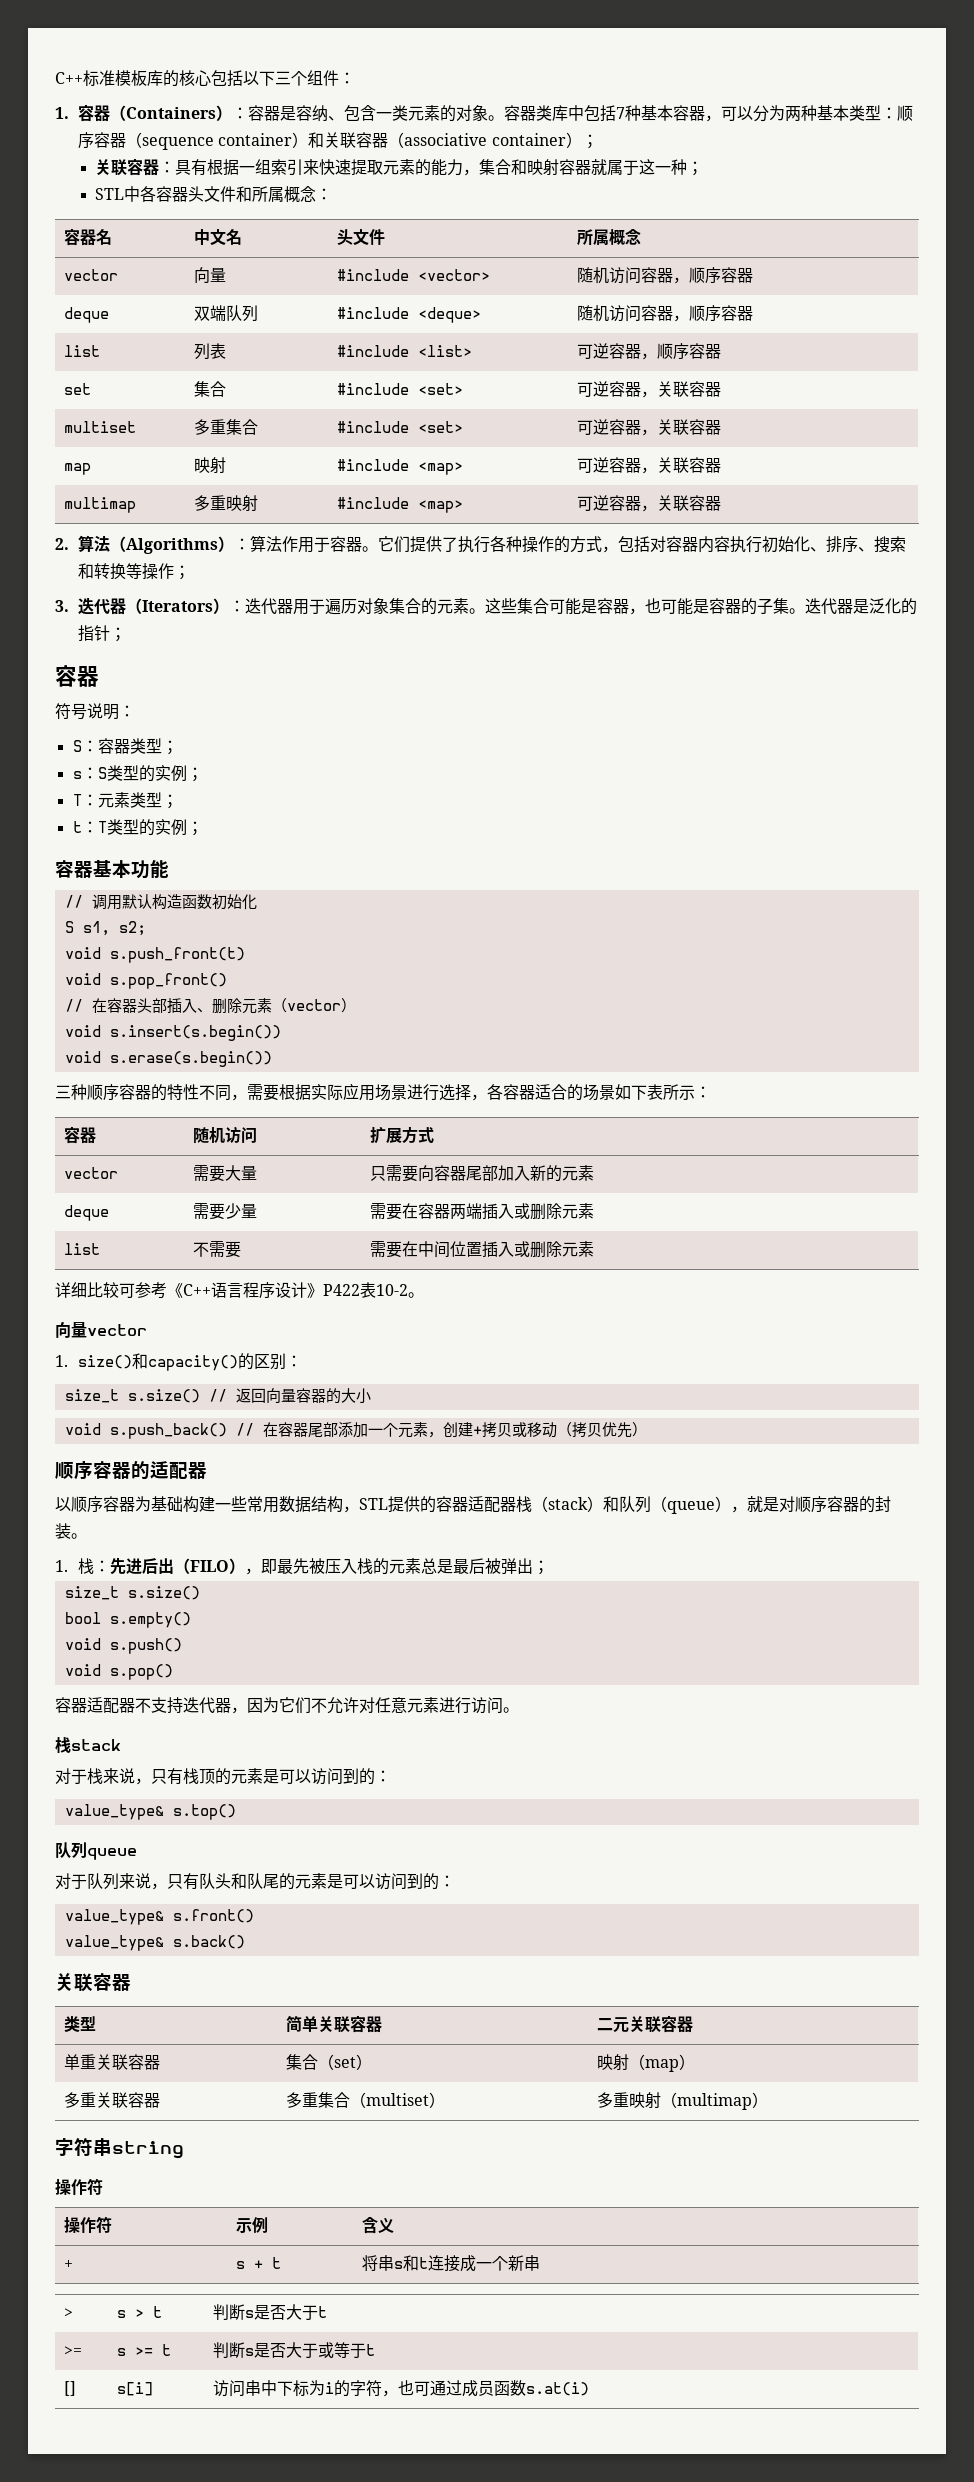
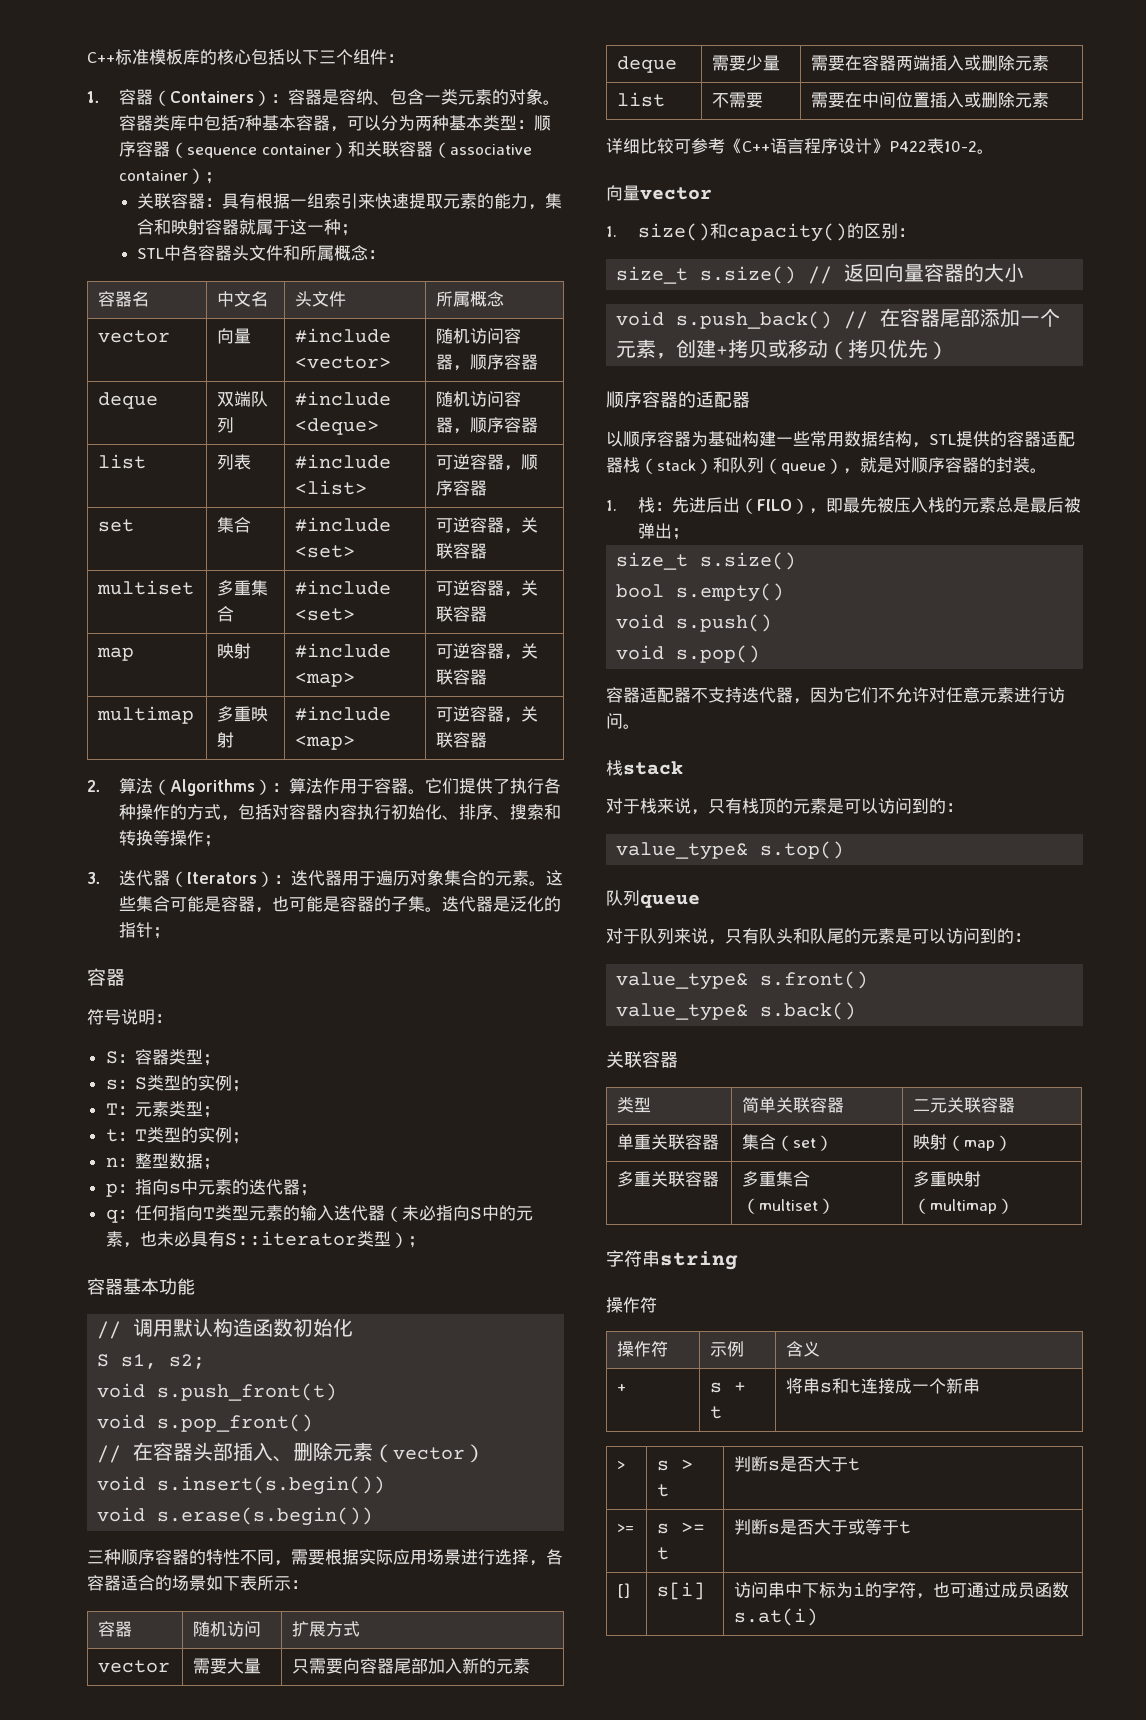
(203, 828) none -> [105,1153,220,1170] [105,1179,317,1197] [105,1205,533,1223] [105,1231,425,1248] // n：整型数据； // p：指向s中元素的迭代器； // q：任何指向T类型元素的输入迭代器（未必指向S中的元素，也未必具有S::iterator类型）；

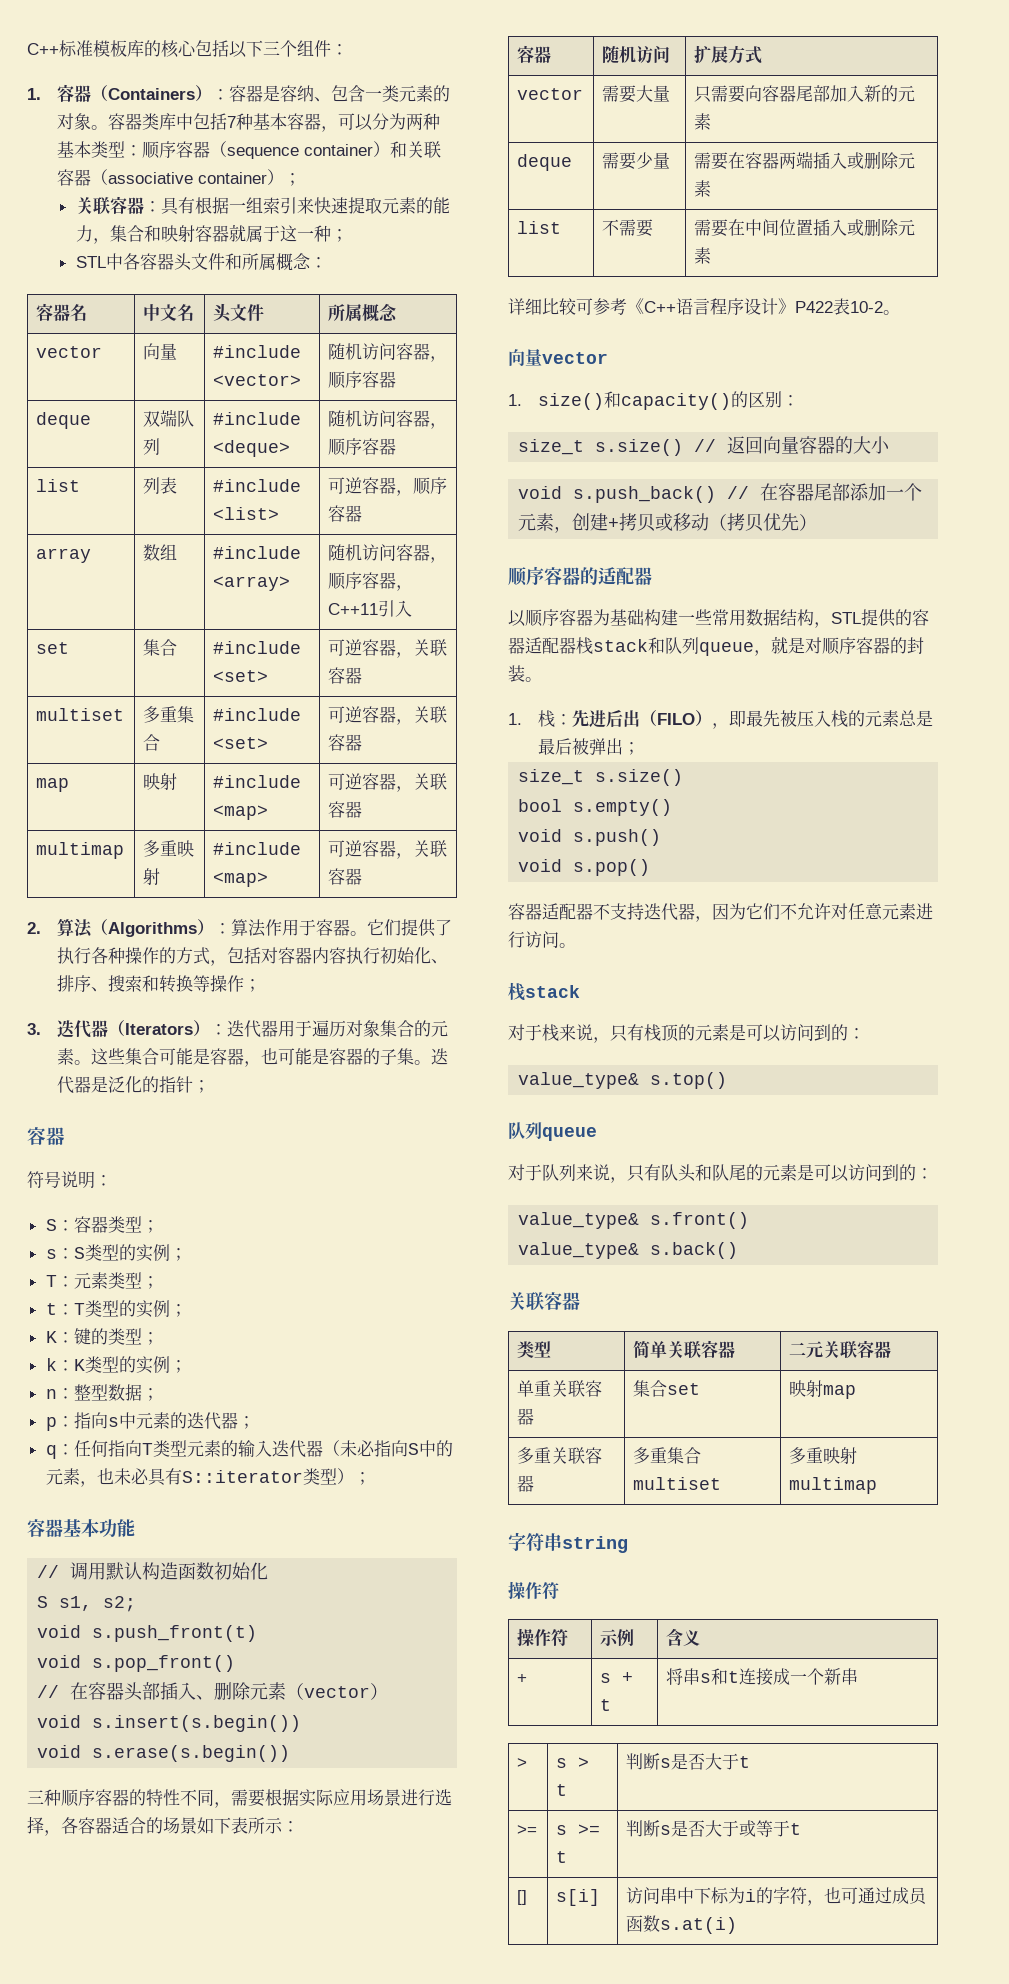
(488, 488) none -> [36,548,92,563] [143,544,178,561] [213,546,302,559] [213,576,291,591] [328,544,448,563] [328,572,414,591] [328,600,413,617] // array | 数组 | #include <array> | 随机访问容器，顺序容器，C++11引入
(249, 1138) none -> [45,1328,159,1345] [45,1356,187,1374] // K：键的类型； // k：K类型的实例；
[640,457,843,474] （stack）和队列（queue） -> [593,637,754,656] stack和队列queue
[776,1135,834,1151] [913,1134,1013,1151] （set） | 映射（map） -> [667,1383,701,1395] [789,1380,857,1399] set | 映射map
[742,1198,836,1214] [913,1171,982,1187] [913,1198,1015,1214] （multiset） | 多重映射（multimap） -> [633,1477,722,1490] [789,1447,858,1464] [789,1477,878,1494] multiset | 多重映射multimap

